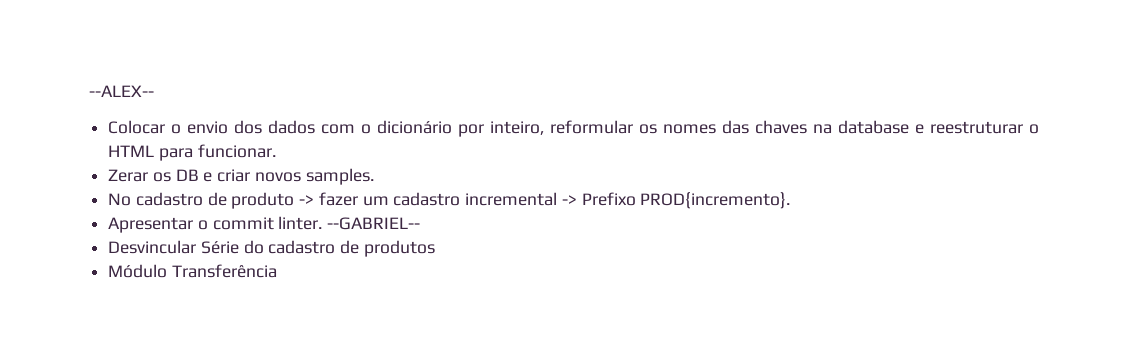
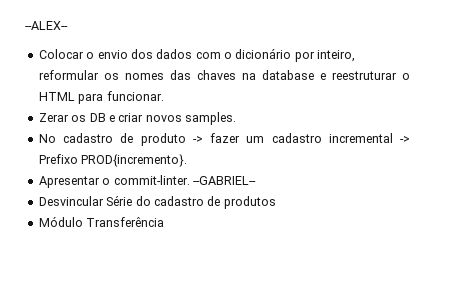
[212,216,323,230] commit linter. -> [113,175,190,185] commit-linter.

